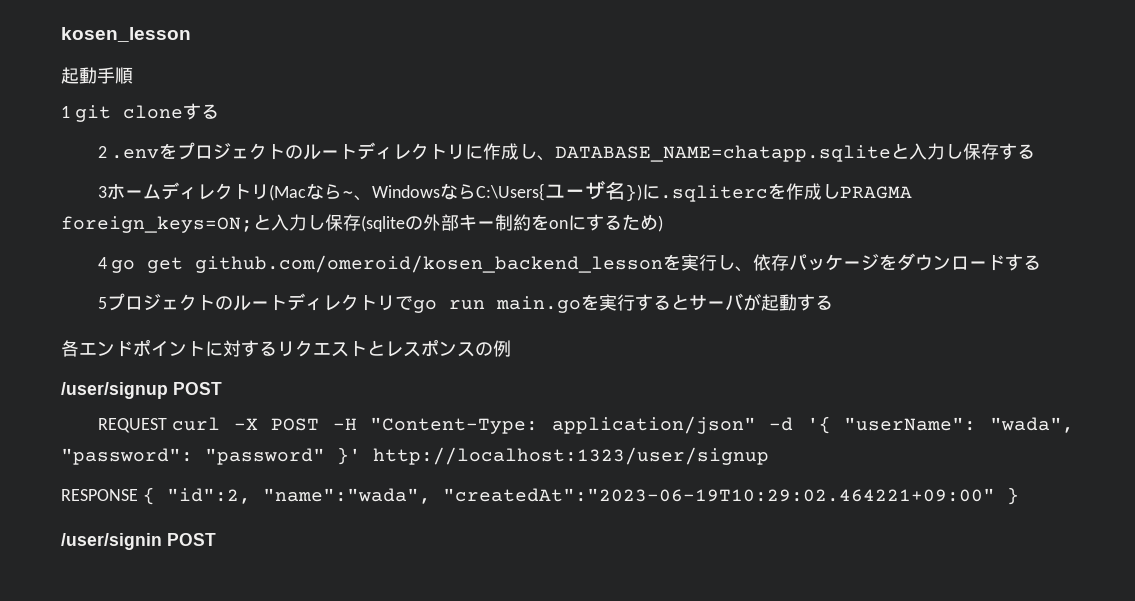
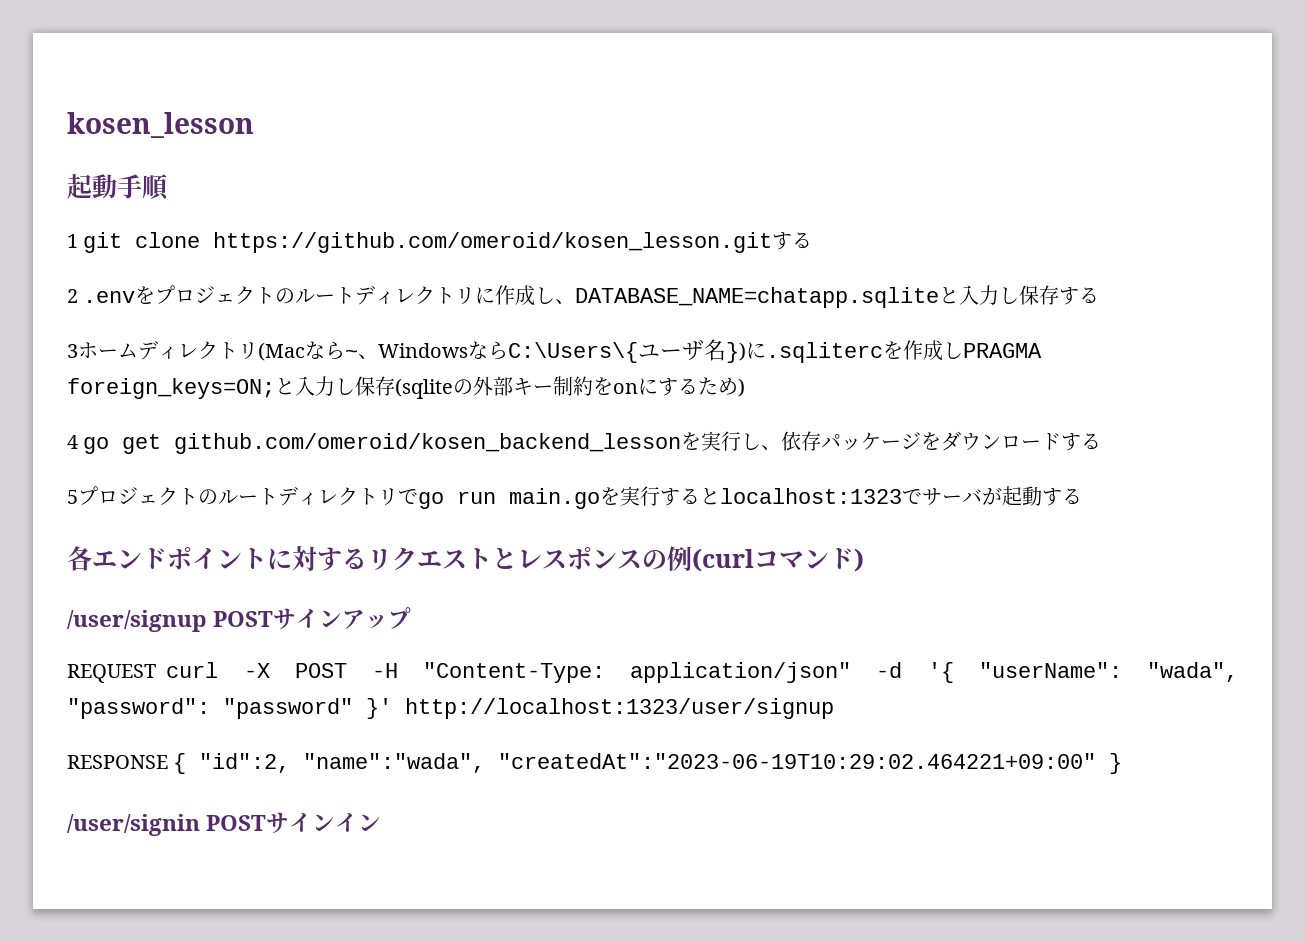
(183, 112) none -> [213,232,773,253] https://github.com/omeroid/kosen_lesson.git
[475,183,545,201] C:\Users{ -> [508,342,638,363] C:\Users\{
(689, 302) none -> [720,488,922,504] localhost:1323で
(511, 348) none -> [692,548,864,572] (curlコマンド)
(222, 388) none -> [273,607,412,630] サインアップ
(216, 539) none -> [266,812,382,834] サインイン

